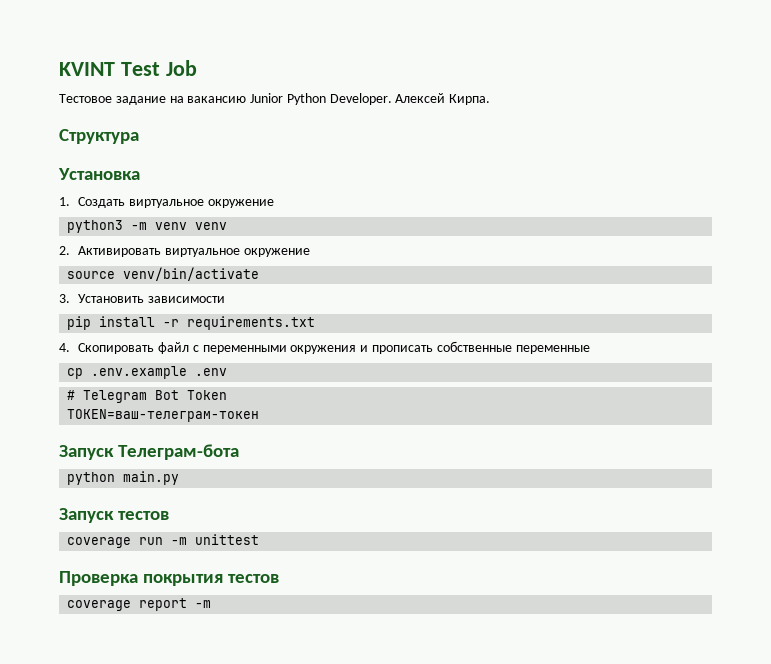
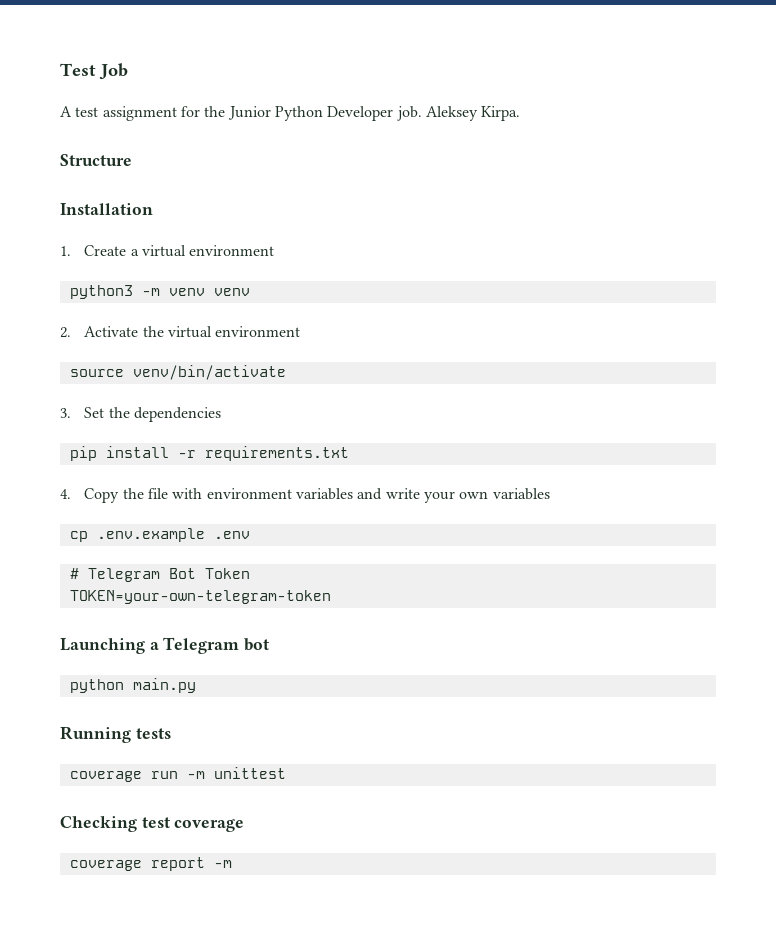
[59,62,115,76] KVINT -> (60, 69) none
[59,93,491,105] [59,129,139,144] [58,168,140,180] [59,197,274,208] Тестовое задание на вакансию Junior Python Developer. Алексей Кирпа. // Структура // Установка // 1. Создать виртуальное окружение -> [60,106,521,121] [60,154,132,166] [60,203,153,215] [60,245,275,257] A test assignment for the Junior Python Developer job. Aleksey Kirpa. // Structure // Installation // 1. Create a virtual environment
[78,246,310,257] Активировать виртуальное окружение -> [84,326,301,338] Activate the virtual environment
[78,294,226,303] Установить зависимости -> [84,407,222,422] Set the dependencies
[78,341,590,354] Скопировать файл с переменными окружения и прописать собственные переменные -> [84,488,550,503] Copy the file with environment variables and write your own variables
[67,409,260,422] [59,444,240,460] TOKEN=ваш-телеграм-токен // Запуск Телеграм-бота -> [69,590,331,604] [60,637,270,654] TOKEN=your-own-telegram-token // Launching a Telegram bot
[59,508,170,523] Запуск тестов -> [60,726,171,743] Running tests
[59,571,280,586] Проверка покрытия тестов -> [60,816,245,832] Checking test coverage

